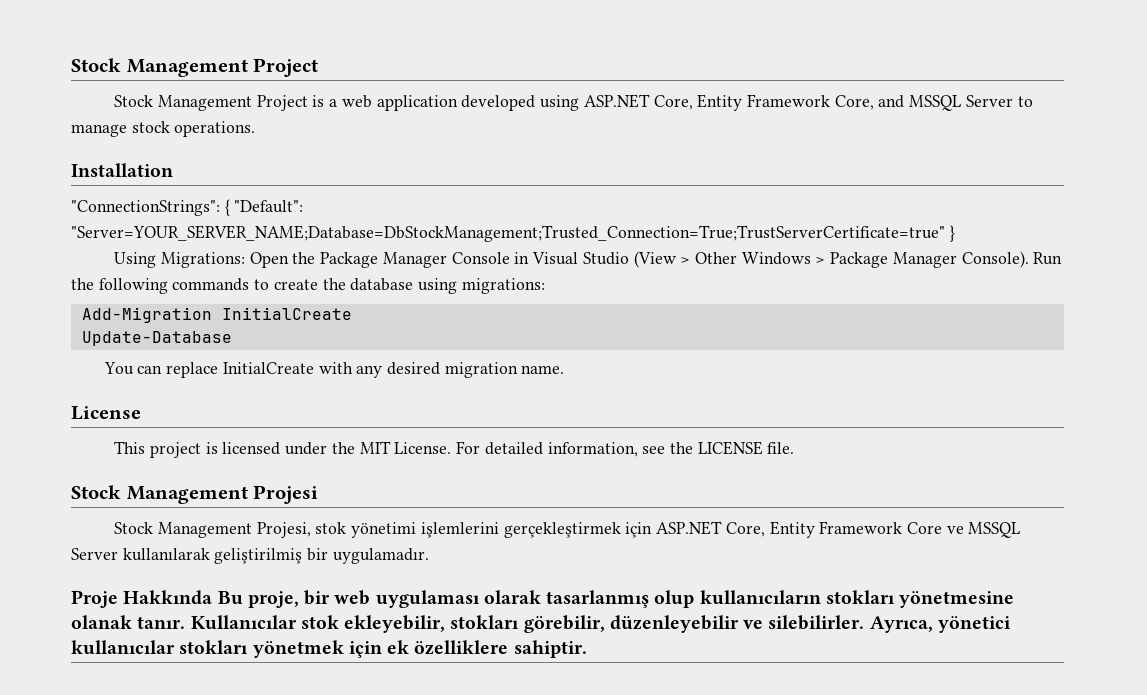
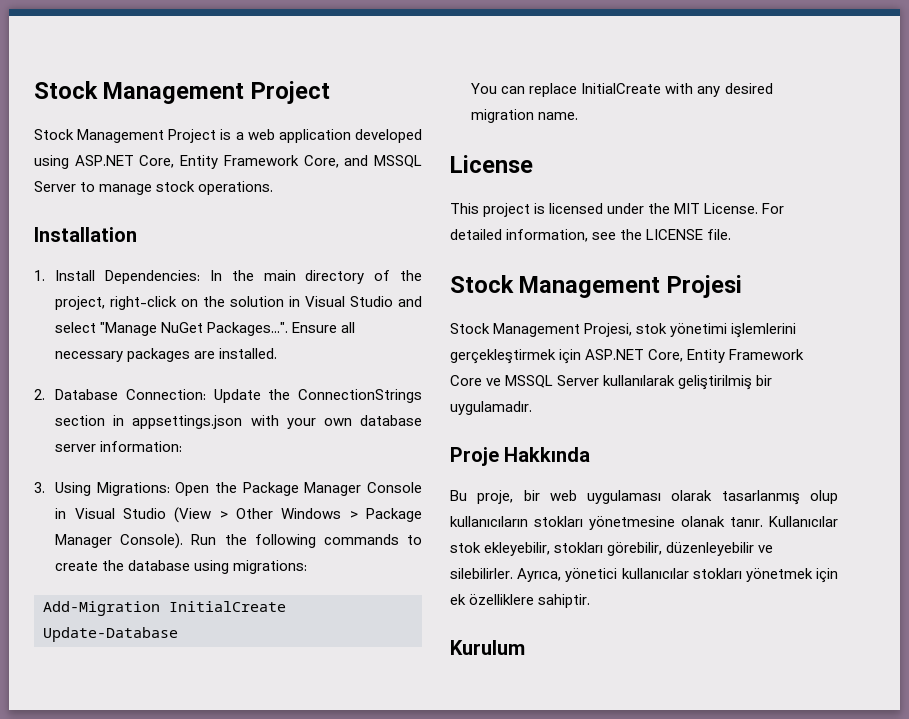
[71,199,304,216] [71,225,955,242] "ConnectionStrings": { "Default": "Server=YOUR_SERVER_NAME;Database=DbStockManagement;Trusted_Connection=True;TrustServerCertificate=true" } // -> [34,270,423,284] [55,296,422,310] [55,322,356,336] [55,348,278,362] [34,389,422,403] [55,415,422,429] [55,441,183,452] [34,482,45,493] 1. Install Dependencies: In the main directory of the project, right-click on the solution in Visual Studio and select "Manage NuGet Packages...". Ensure all necessary packages are installed. // 2. Database Connection: Update the ConnectionStrings section in appsettings.json with your own database server information: // 3.
(213, 597) none -> (591, 454) //
(587, 649) none -> [450,640,525,655] // Kurulum

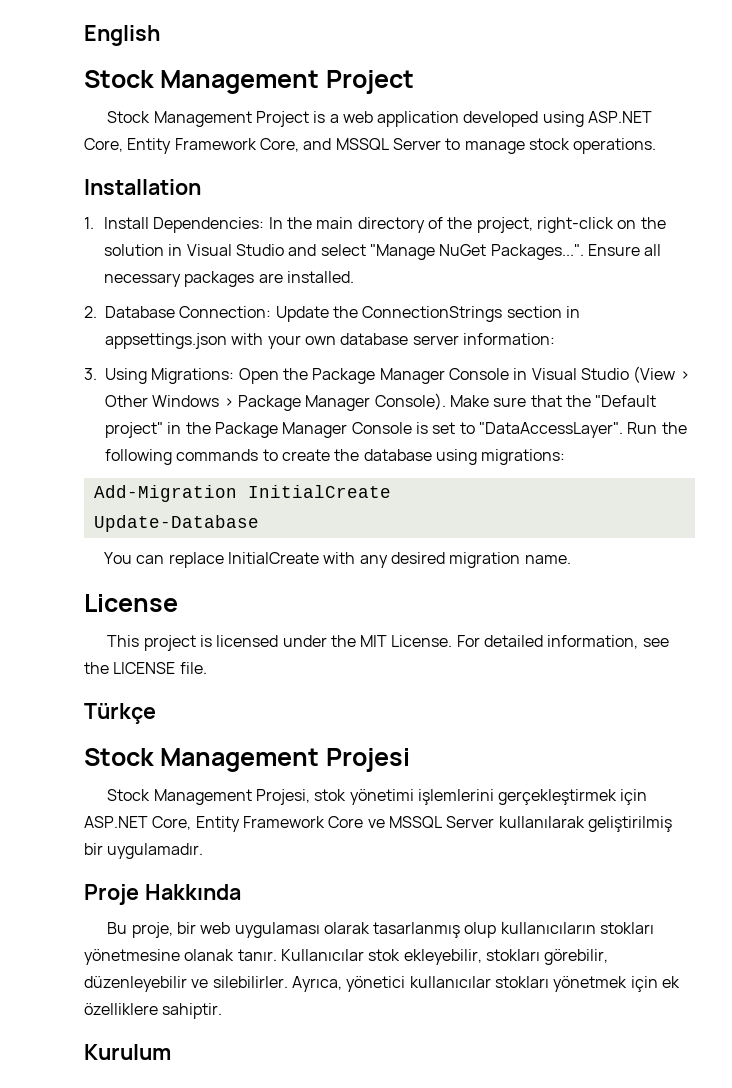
(34, 90) none -> [84,25,160,46] English //
(184, 541) none -> [449,395,657,407] [105,422,623,438] Make sure that the "Default project" in the Package Manager Console is set to "DataAccessLayer".
(732, 234) none -> [84,703,156,724] // Türkçe

